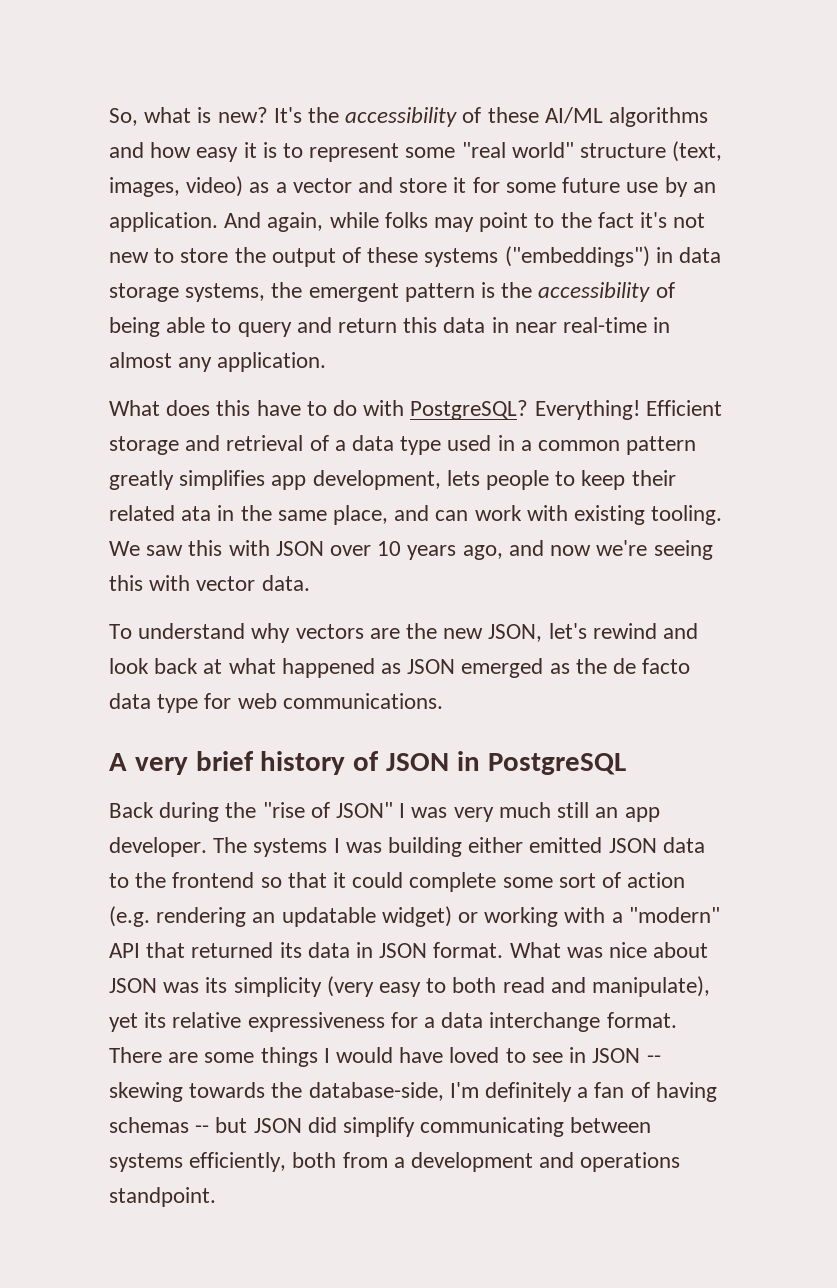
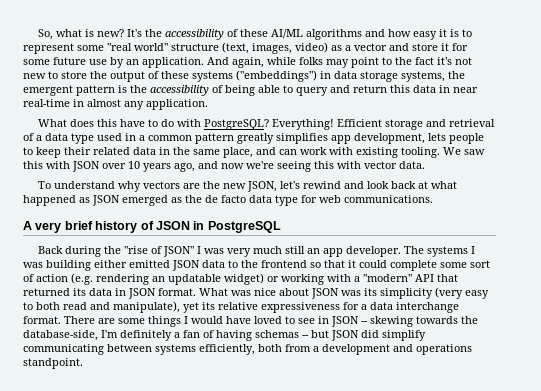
[181,506,212,521] ata -> [133,147,156,155] data

